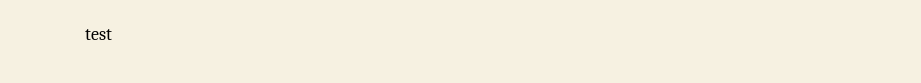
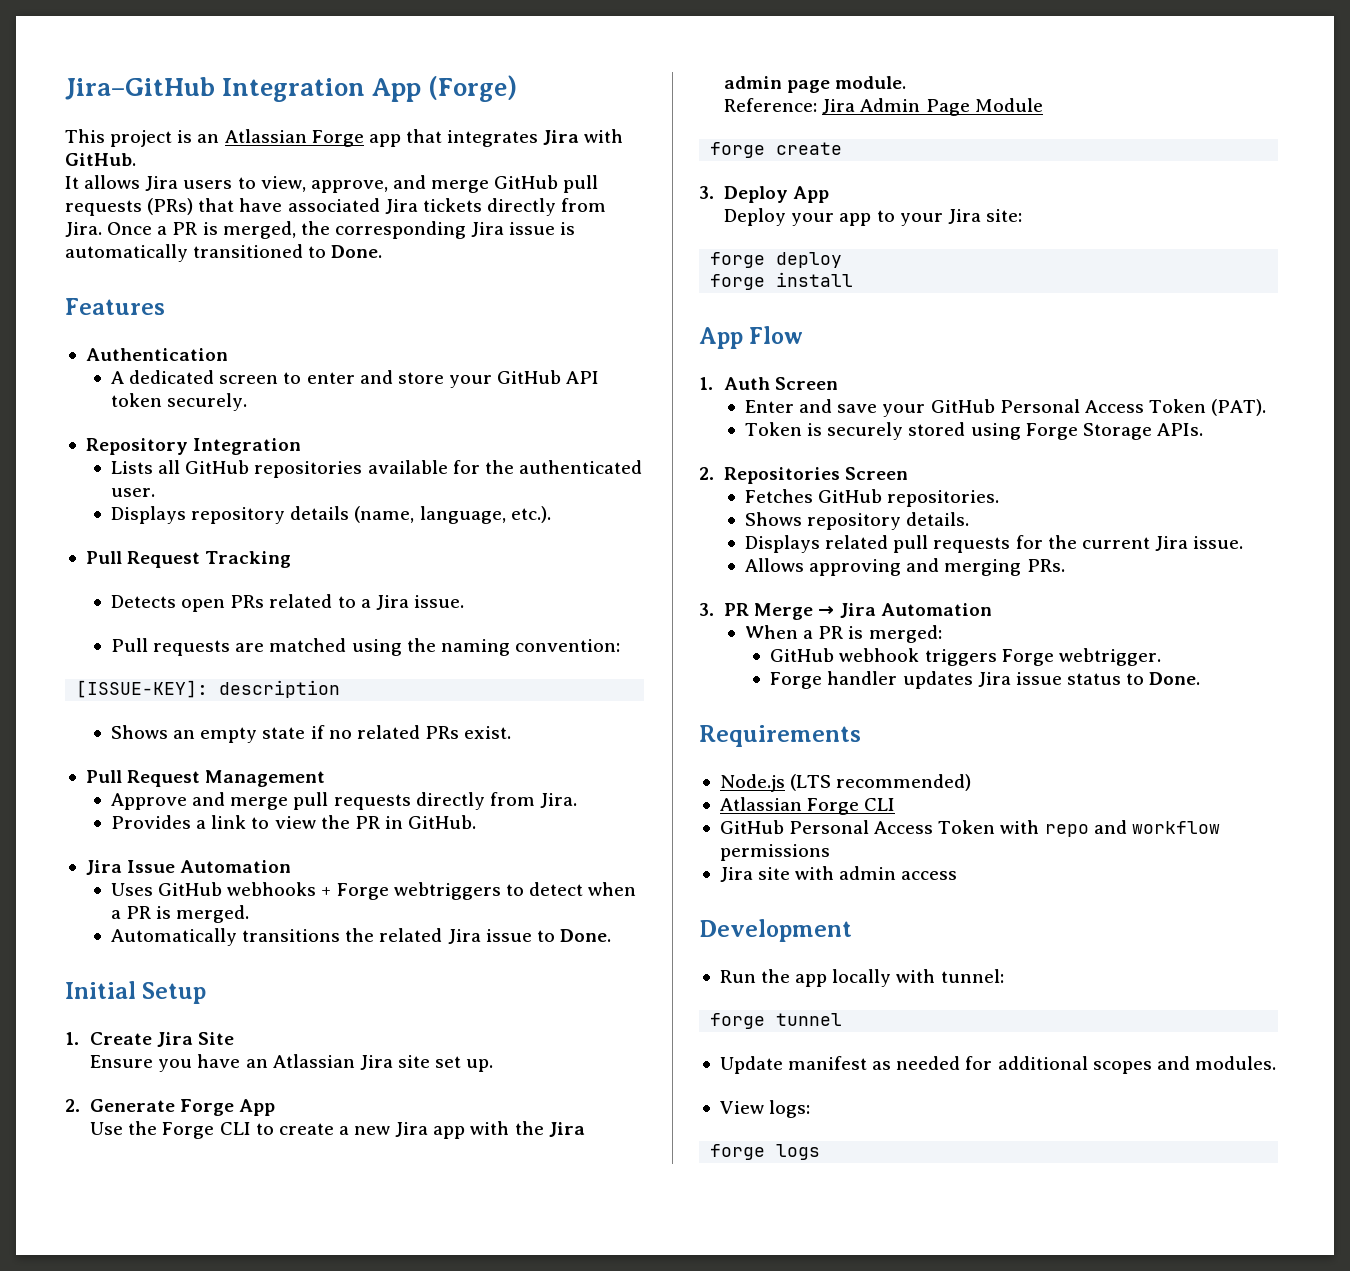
[85,29,112,40] test -> [65,75,518,102] [65,129,624,147] [65,153,136,166] [65,175,599,193] [65,198,607,216] [65,221,576,239] [65,244,383,262] [65,298,165,315] [85,348,228,361] [111,370,600,388] [111,393,248,411] [85,438,302,455] [111,460,642,478] [111,488,156,497] [111,506,551,524] [85,551,292,568] [111,594,464,612] [111,638,620,656] [76,680,341,698] [111,725,512,743] [85,770,326,787] [111,792,577,810] [111,815,477,829] [85,860,292,875] [111,882,637,900] [111,905,250,923] [111,928,611,946] [65,981,207,1004] [65,1032,235,1047] [90,1054,494,1072] [65,1099,276,1116] [90,1121,585,1139] [724,76,907,93] [724,98,1043,116] [710,142,843,158] [699,186,830,203] [724,208,1022,226] [710,252,843,268] [710,272,854,290] [699,326,804,349] [699,377,839,390] [745,399,1267,417] [745,422,1203,440] [699,467,909,484] [745,489,1000,507] [745,512,970,530] [745,535,1244,553] [745,558,1065,576] [699,603,992,620] [745,625,942,643] [770,648,1161,666] [770,671,1201,689] [699,725,861,747] [719,774,972,792] [719,797,896,815] [719,820,1220,837] [719,844,830,861] [719,866,958,882] [699,919,852,942] [719,969,1004,987] [710,1013,843,1029] [719,1056,1276,1074] [719,1100,811,1118] [710,1144,821,1160] Jira–GitHub Integration App (Forge) // This project is an Atlassian Forge app that integrates Jira with GitHub. // It allows Jira users to view, approve, and merge GitHub pull requests (PRs) that have associated Jira tickets directly from Jira. Once a PR is merged, the corresponding Jira issue is automatically transitioned to Done. // Features // Authentication // A dedicated screen to enter and store your GitHub API token securely. // Repository Integration // Lists all GitHub repositories available for the authenticated user. // Displays repository details (name, language, etc.). // Pull Request Tracking // Detects open PRs related to a Jira issue. // Pull requests are matched using the naming convention: // [ISSUE-KEY]: description // Shows an empty state if no related PRs exist. // Pull Request Management // Approve and merge pull requests directly from Jira. // Provides a link to view the PR in GitHub. // Jira Issue Automation // Uses GitHub webhooks + Forge webtriggers to detect when a PR is merged. // Automatically transitions the related Jira issue to Done. // Initial Setup // 1. Create Jira Site // Ensure you have an Atlassian Jira site set up. // 2. Generate Forge App // Use the Forge CLI to create a new Jira app with the Jira admin page module. // Reference: Jira Admin Page Module // forge create // 3. Deploy App // Deploy your app to your Jira site: // forge deploy // forge install // App Flow // 1. Auth Screen // Enter and save your GitHub Personal Access Token (PAT). // Token is securely stored using Forge Storage APIs. // 2. Repositories Screen // Fetches GitHub repositories. // Shows repository details. // Displays related pull requests for the current Jira issue. // Allows approving and merging PRs. // 3. PR Merge → Jira Automation // When a PR is merged: // GitHub webhook triggers Forge webtrigger. // Forge handler updates Jira issue status to Done. // Requirements // Node.js (LTS recommended) // Atlassian Forge CLI // GitHub Personal Access Token with repo and workflow permissions // Jira site with admin access // Development // Run the app locally with tunnel: // forge tunnel // Update manifest as needed for additional scopes and modules. // View logs: // forge logs

